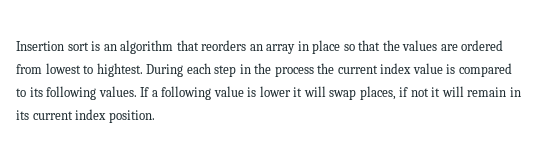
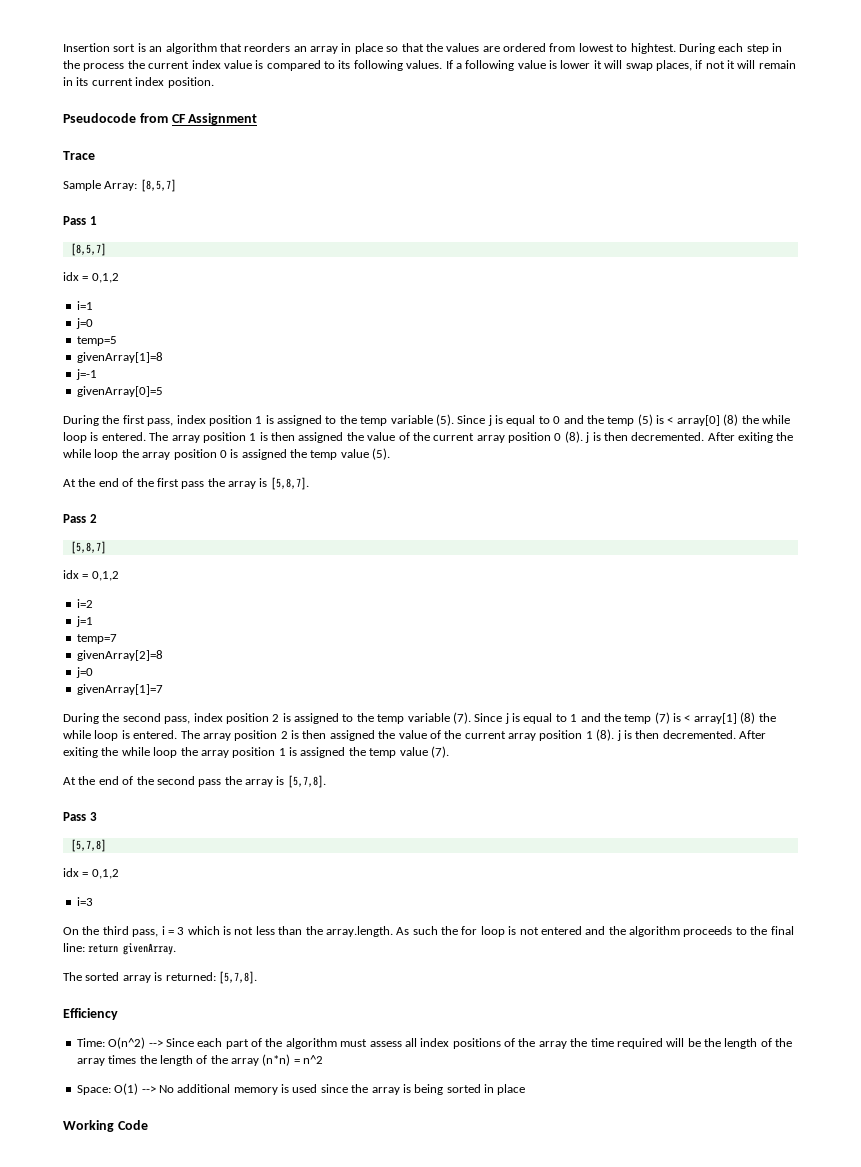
(155, 116) none -> [63,113,258,125] [63,151,95,160] [63,179,176,192] [63,216,97,225] [70,243,106,256] [63,272,119,283] [76,301,93,310] [75,318,93,329] [76,336,117,346] [76,352,163,363] [75,369,97,380] [76,386,163,397] [63,414,790,426] [63,431,794,443] [63,448,391,460] [63,477,309,490] [63,514,97,523] [70,541,106,554] [63,570,119,581] [76,599,93,608] [75,616,93,627] [76,634,117,644] [76,650,163,661] [75,667,93,678] [76,684,163,695] [63,712,776,724] [63,729,766,741] [63,746,449,758] [63,775,326,788] [63,812,97,821] [70,839,106,852] [63,868,119,879] [76,897,93,906] [63,926,794,937] [63,943,177,955] [63,971,257,984] [63,1008,118,1020] [76,1037,793,1049] [76,1054,324,1066] [76,1083,526,1095] [63,1120,148,1132] // Pseudocode from CF Assignment // Trace // Sample Array: [8,5,7] // Pass 1 // [8,5,7] // idx = 0,1,2 // i=1 // j=0 // temp=5 // givenArray[1]=8 // j=-1 // givenArray[0]=5 // During the first pass, index position 1 is assigned to the temp variable (5). Since j is equal to 0 and the temp (5) is < array[0] (8) the while loop is entered. The array position 1 is then assigned the value of the current array position 0 (8). j is then decremented. After exiting the while loop the array position 0 is assigned the temp value (5). // At the end of the first pass the array is [5,8,7]. // Pass 2 // [5,8,7] // idx = 0,1,2 // i=2 // j=1 // temp=7 // givenArray[2]=8 // j=0 // givenArray[1]=7 // During the second pass, index position 2 is assigned to the temp variable (7). Since j is equal to 1 and the temp (7) is < array[1] (8) the while loop is entered. The array position 2 is then assigned the value of the current array position 1 (8). j is then decremented. After exiting the while loop the array position 1 is assigned the temp value (7). // At the end of the second pass the array is [5,7,8]. // Pass 3 // [5,7,8] // idx = 0,1,2 // i=3 // On the third pass, i = 3 which is not less than the array.length. As such the for loop is not entered and the algorithm proceeds to the final line: return givenArray. // The sorted array is returned: [5,7,8]. // Efficiency // Time: O(n^2) --> Since each part of the algorithm must assess all index positions of the array the time required will be the length of the array times the length of the array (n*n) = n^2 // Space: O(1) --> No additional memory is used since the array is being sorted in place // Working Code

